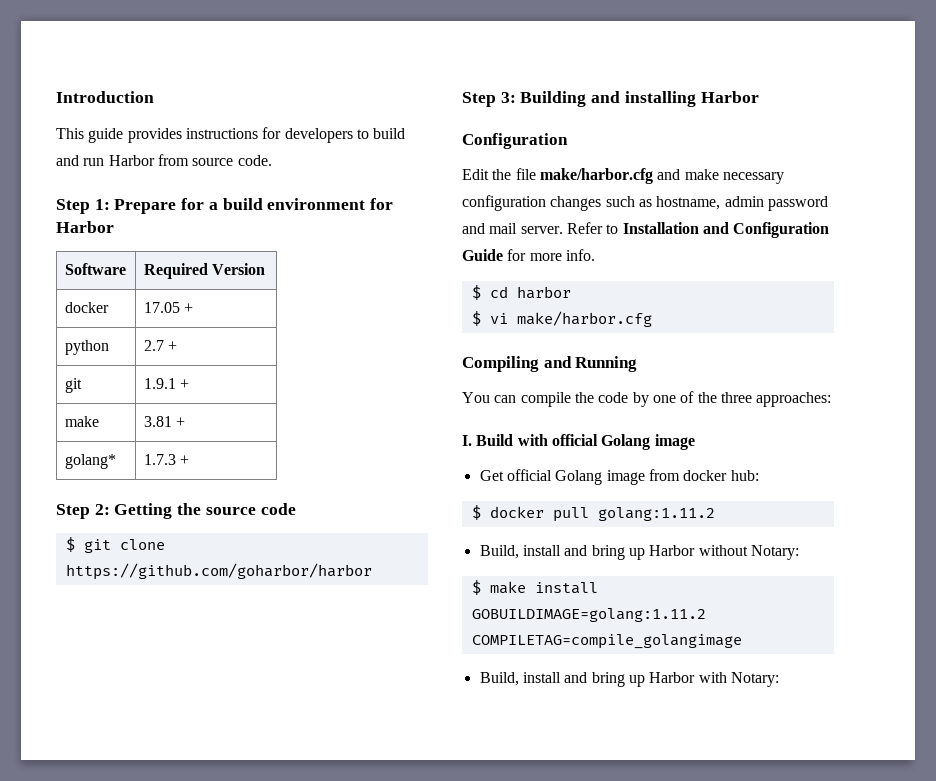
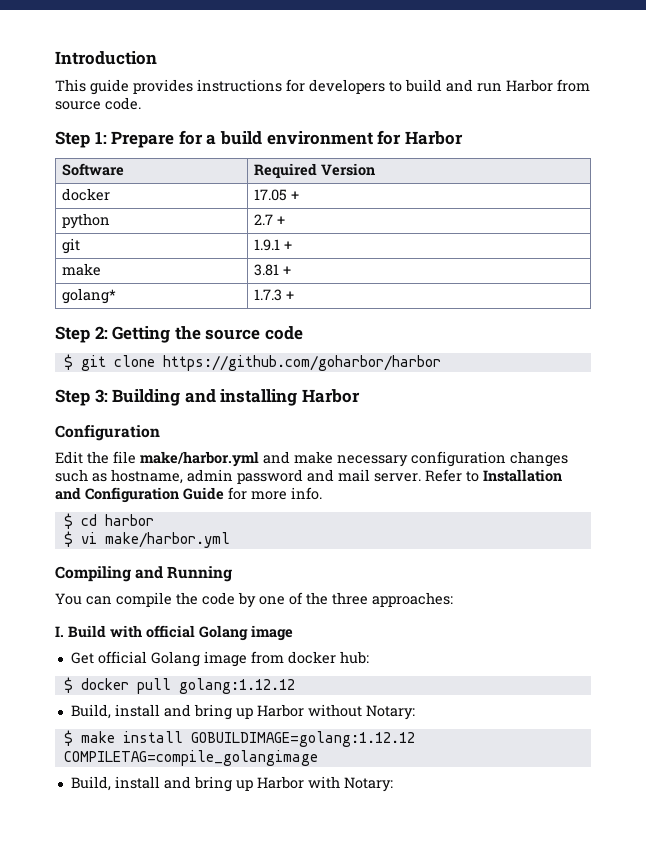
[539,168,653,184] make/harbor.cfg -> [140,451,259,467] make/harbor.yml
[516,311,652,327] make/harbor.cfg -> [104,532,230,548] make/harbor.yml
[597,507,715,521] golang:1.11.2 -> [178,678,295,694] golang:1.12.12
[471,608,706,622] GOBUILDIMAGE=golang:1.11.2 -> [190,731,415,747] GOBUILDIMAGE=golang:1.12.12

